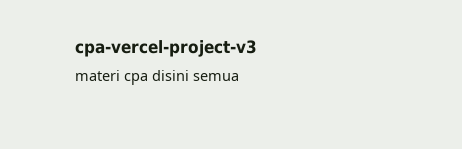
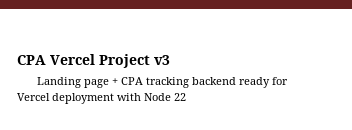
[75,40,257,57] [75,70,239,85] cpa-vercel-project-v3 // materi cpa disini semua -> [17,54,170,68] [37,77,289,88] [17,93,186,104] CPA Vercel Project v3 // Landing page + CPA tracking backend ready for Vercel deployment with Node 22

